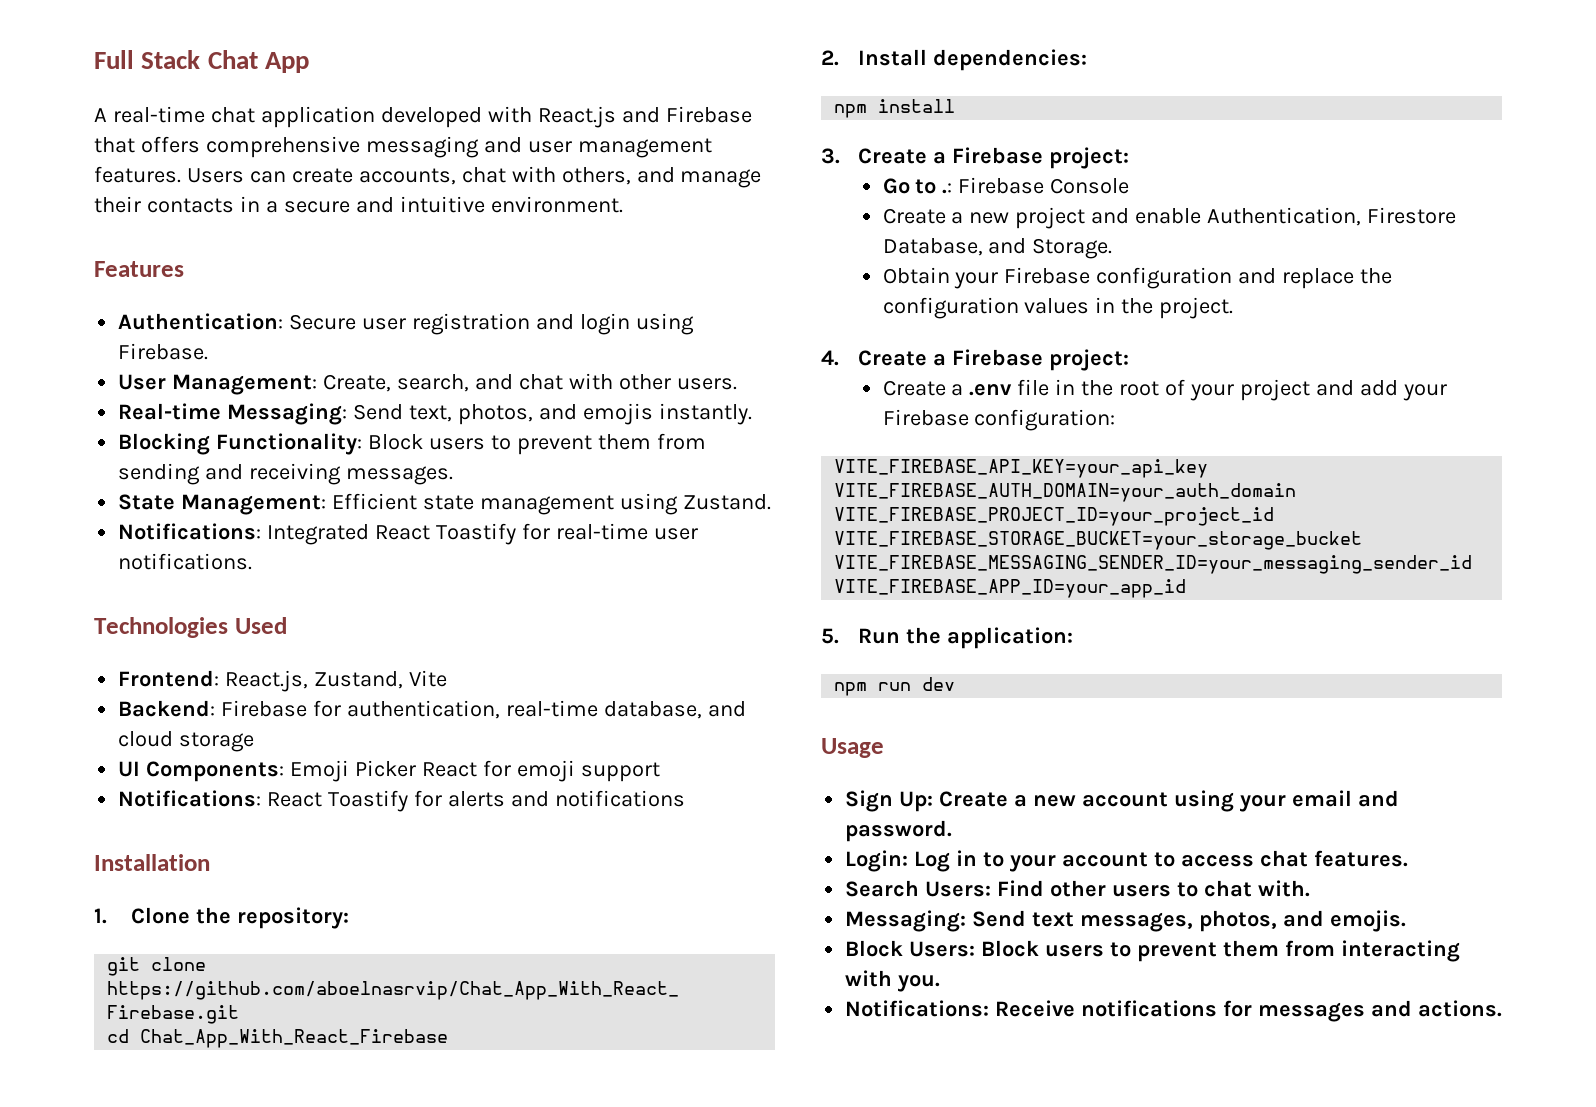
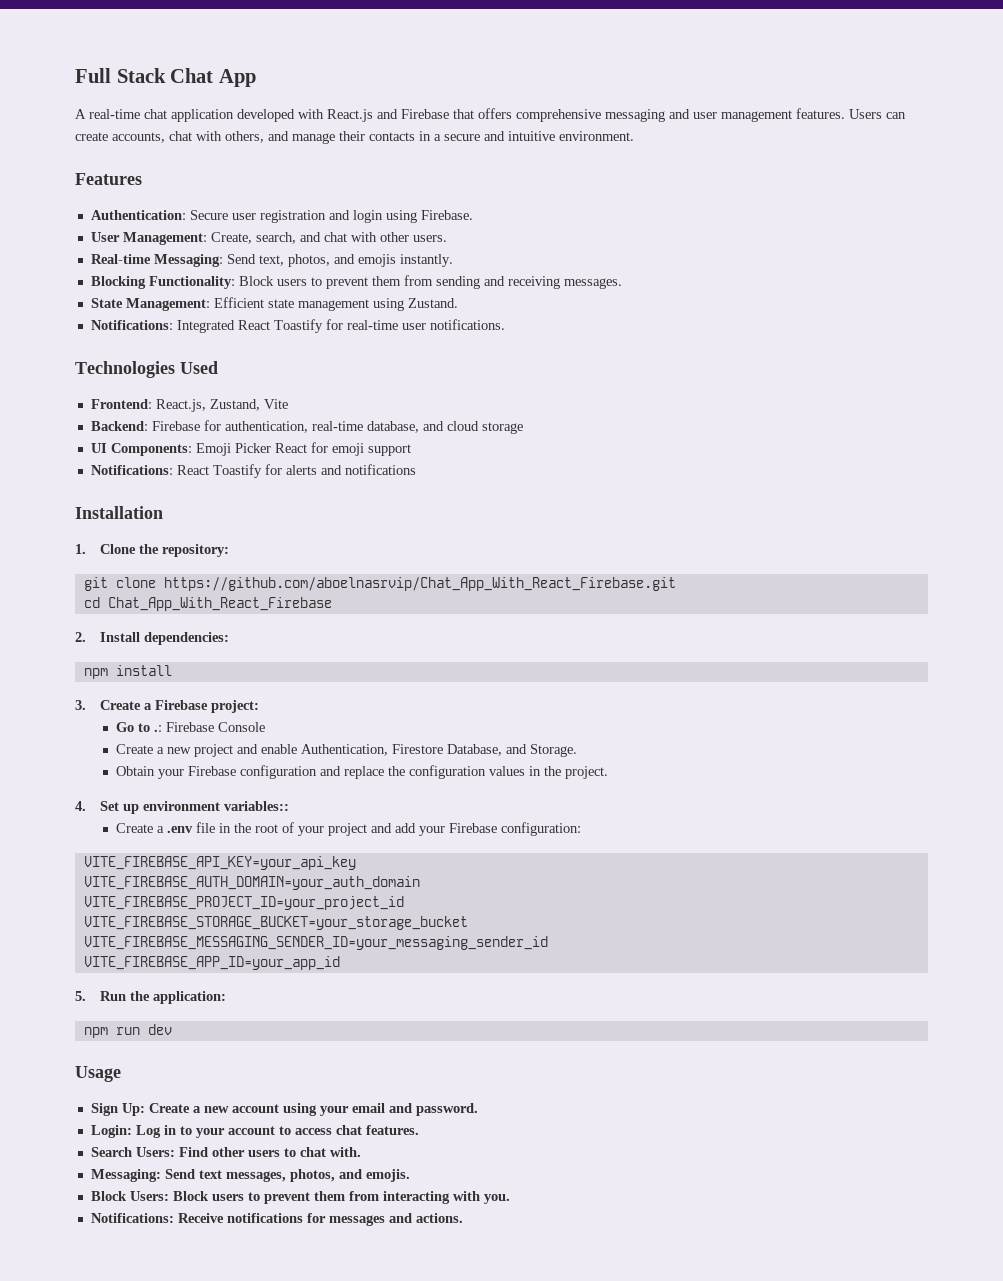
[858,349,1130,371] Create a Firebase project: -> [99,801,289,814] Set up environment variables::

